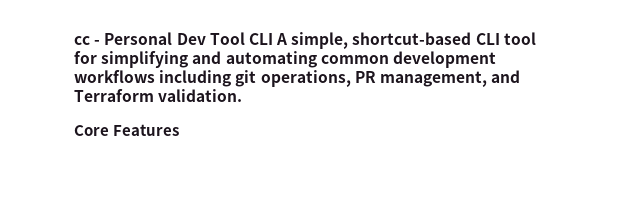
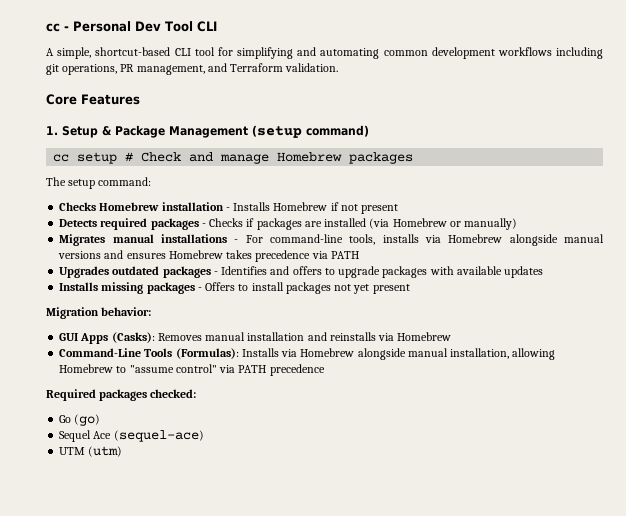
(273, 39) none -> (217, 26) //
(180, 130) none -> [46,125,369,138] [53,152,414,164] [46,177,152,189] [59,202,399,214] [59,218,518,230] [59,234,604,246] [58,250,359,262] [59,266,544,278] [59,282,410,294] [46,307,152,319] [59,332,452,344] [59,348,556,360] [59,364,325,376] [46,389,197,401] [59,414,101,426] [59,430,204,442] [59,446,123,457] // 1. Setup & Package Management (setup command) // cc setup # Check and manage Homebrew packages // The setup command: // Checks Homebrew installation - Installs Homebrew if not present // Detects required packages - Checks if packages are installed (via Homebrew or manually) // Migrates manual installations - For command-line tools, installs via Homebrew alongside manual versions and ensures Homebrew takes precedence via PATH // Upgrades outdated packages - Identifies and offers to upgrade packages with available updates // Installs missing packages - Offers to install packages not yet present // Migration behavior: // GUI Apps (Casks): Removes manual installation and reinstalls via Homebrew // Command-Line Tools (Formulas): Installs via Homebrew alongside manual installation, allowing Homebrew to "assume control" via PATH precedence // Required packages checked: // Go (go) // Sequel Ace (sequel-ace) // UTM (utm)

